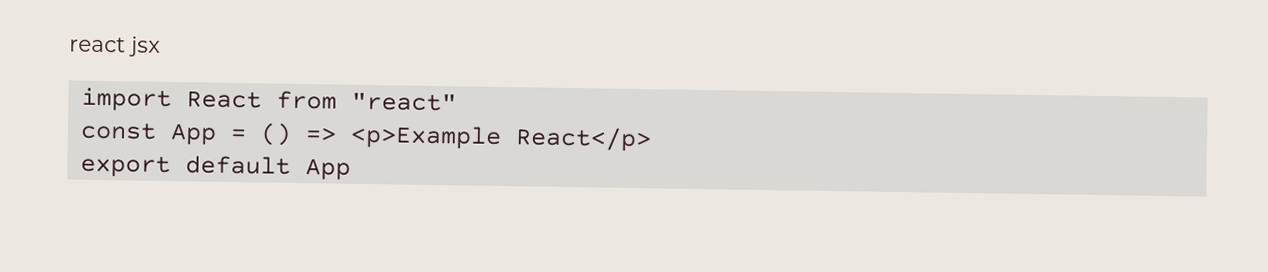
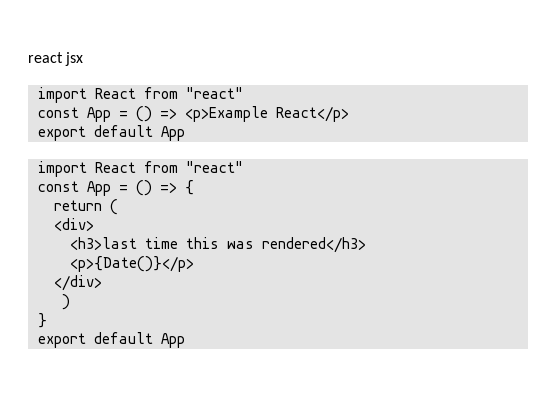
(351, 169) none -> [37,161,243,177] [37,180,194,196] [53,199,118,215] [53,218,94,231] [69,237,366,253] [69,256,194,272] [53,275,102,291] [61,294,70,310] [37,313,47,328] [37,332,185,348] // import React from "react" // const App = () => { // return ( // <div> // <h3>last time this was rendered</h3> // <p>{Date()}</p> // </div> // ) // } // export default App

